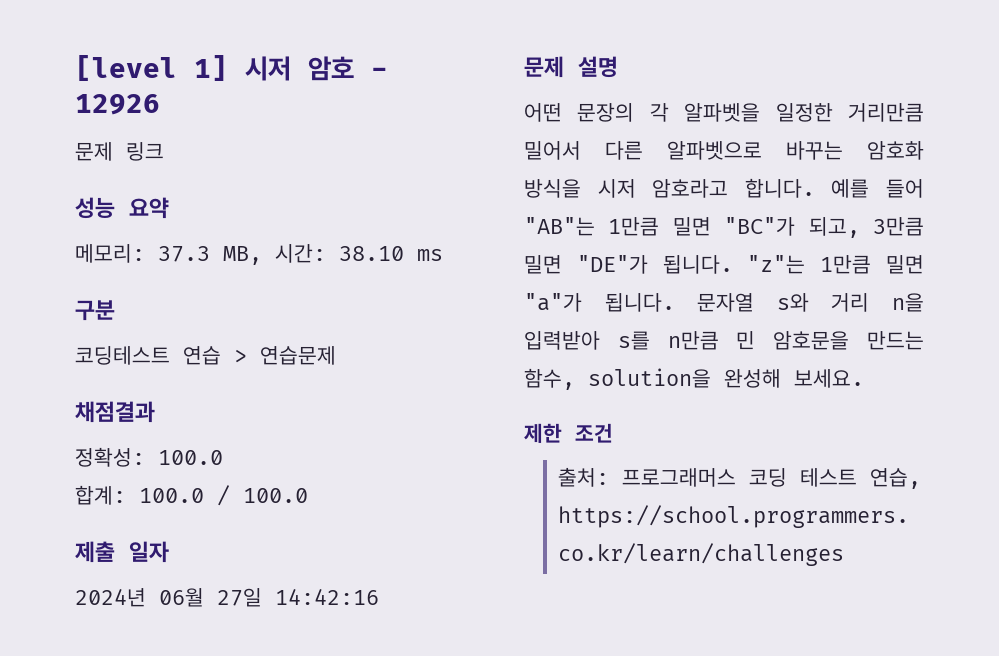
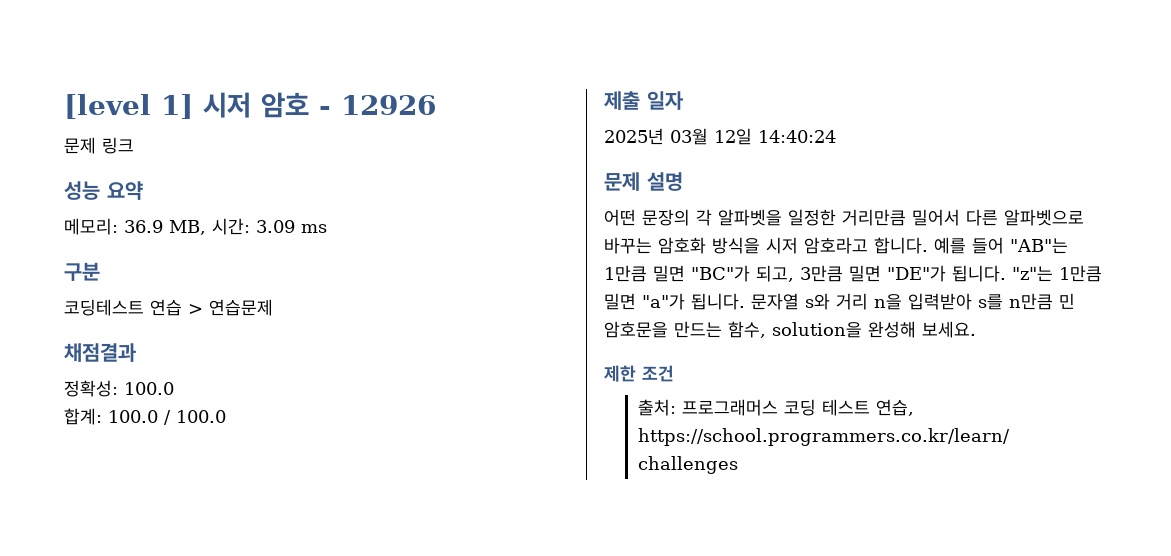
[158,246,210,262] 37.3 -> [124,220,163,233] 36.9
[339,246,404,261] 38.10 -> [256,220,295,233] 3.09
[75,588,379,607] 2024년 06월 27일 14:42:16 -> [604,128,836,145] 2025년 03월 12일 14:40:24

